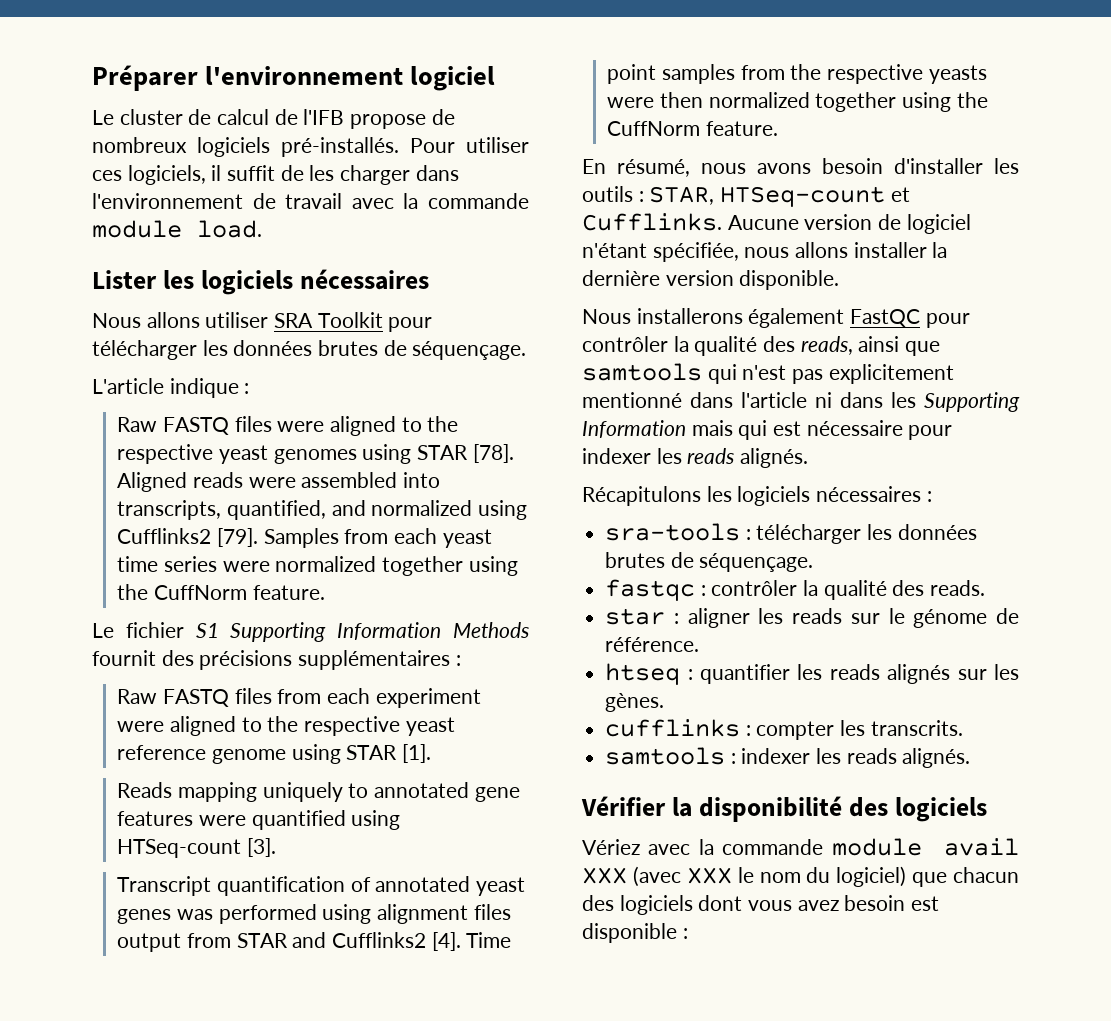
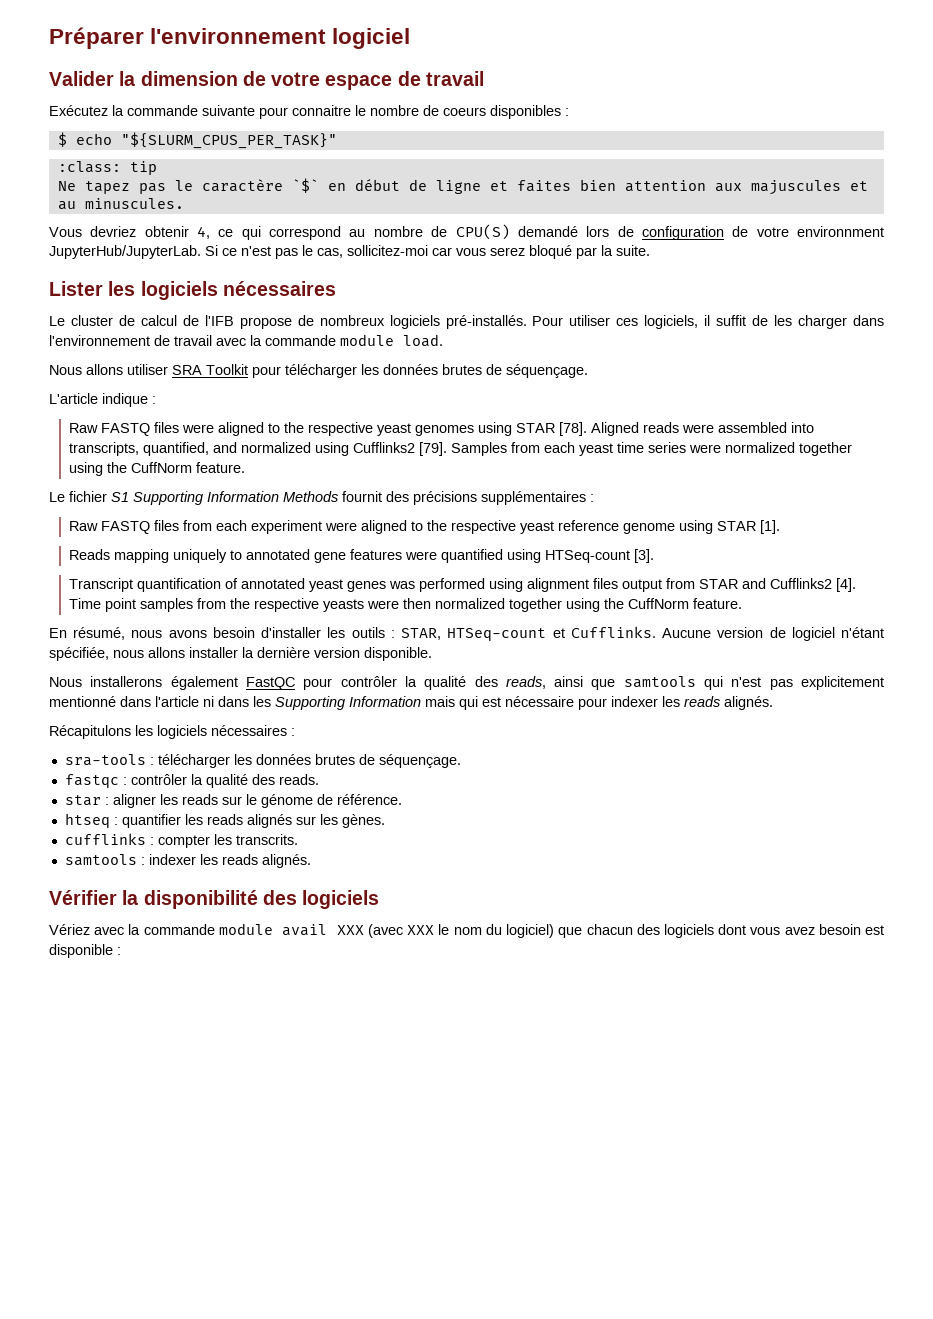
(496, 78) none -> [49,71,484,90] [49,105,569,119] [57,132,337,149] [57,161,157,175] [57,178,868,195] [57,198,184,210] [49,224,885,240] [49,245,650,259] [49,281,336,300] // Valider la dimension de votre espace de travail // Exécutez la commande suivante pour connaitre le nombre de coeurs disponibles : // $ echo "${SLURM_CPUS_PER_TASK}" // :class: tip // Ne tapez pas le caractère `$` en début de ligne et faites bien attention aux majuscules et au minuscules. // Vous devriez obtenir 4, ce qui correspond au nombre de CPU(S) demandé lors de configuration de votre environnment JupyterHub/JupyterLab. Si ce n'est pas le cas, sollicitez-moi car vous serez bloqué par la suite. // Lister les logiciels nécessaires
[92,269,429,295] // Lister les logiciels nécessaires -> (443, 340) none

